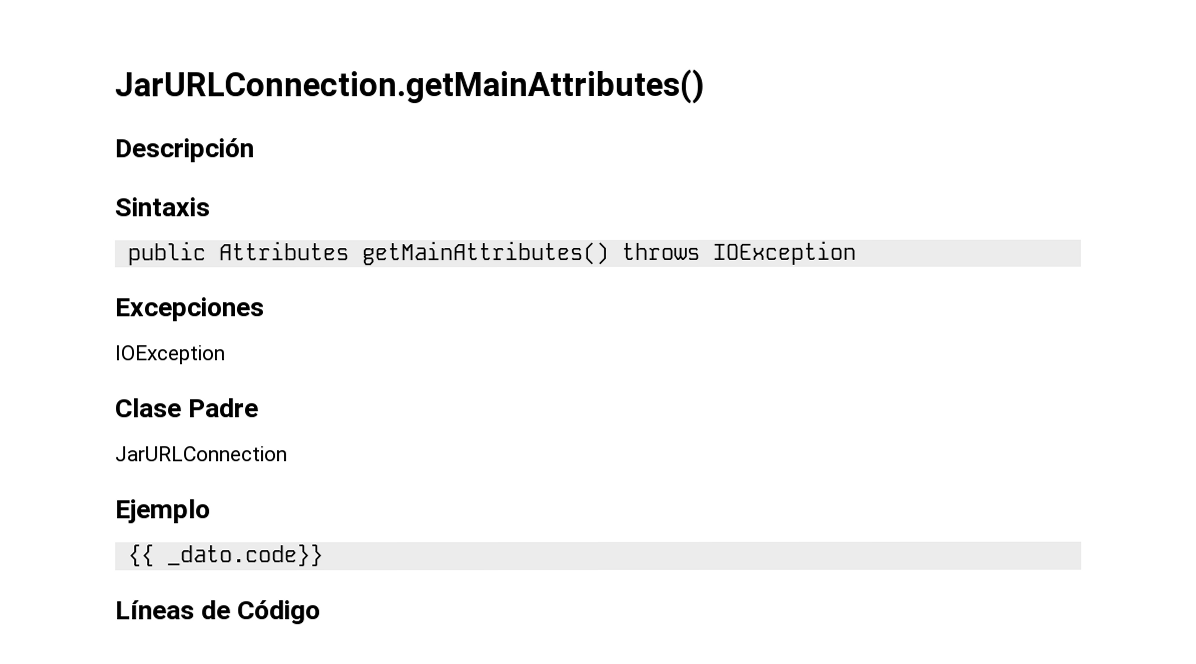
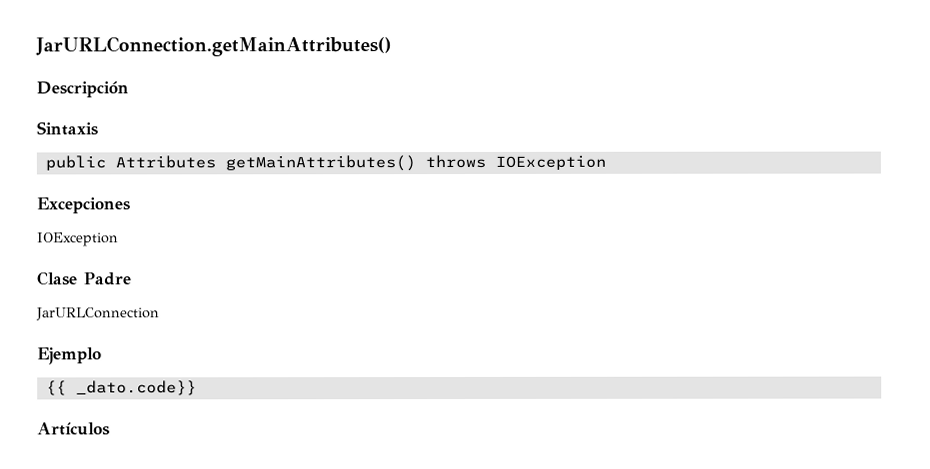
[115,600,322,625] Líneas de Código -> [37,422,110,436] Artículos

